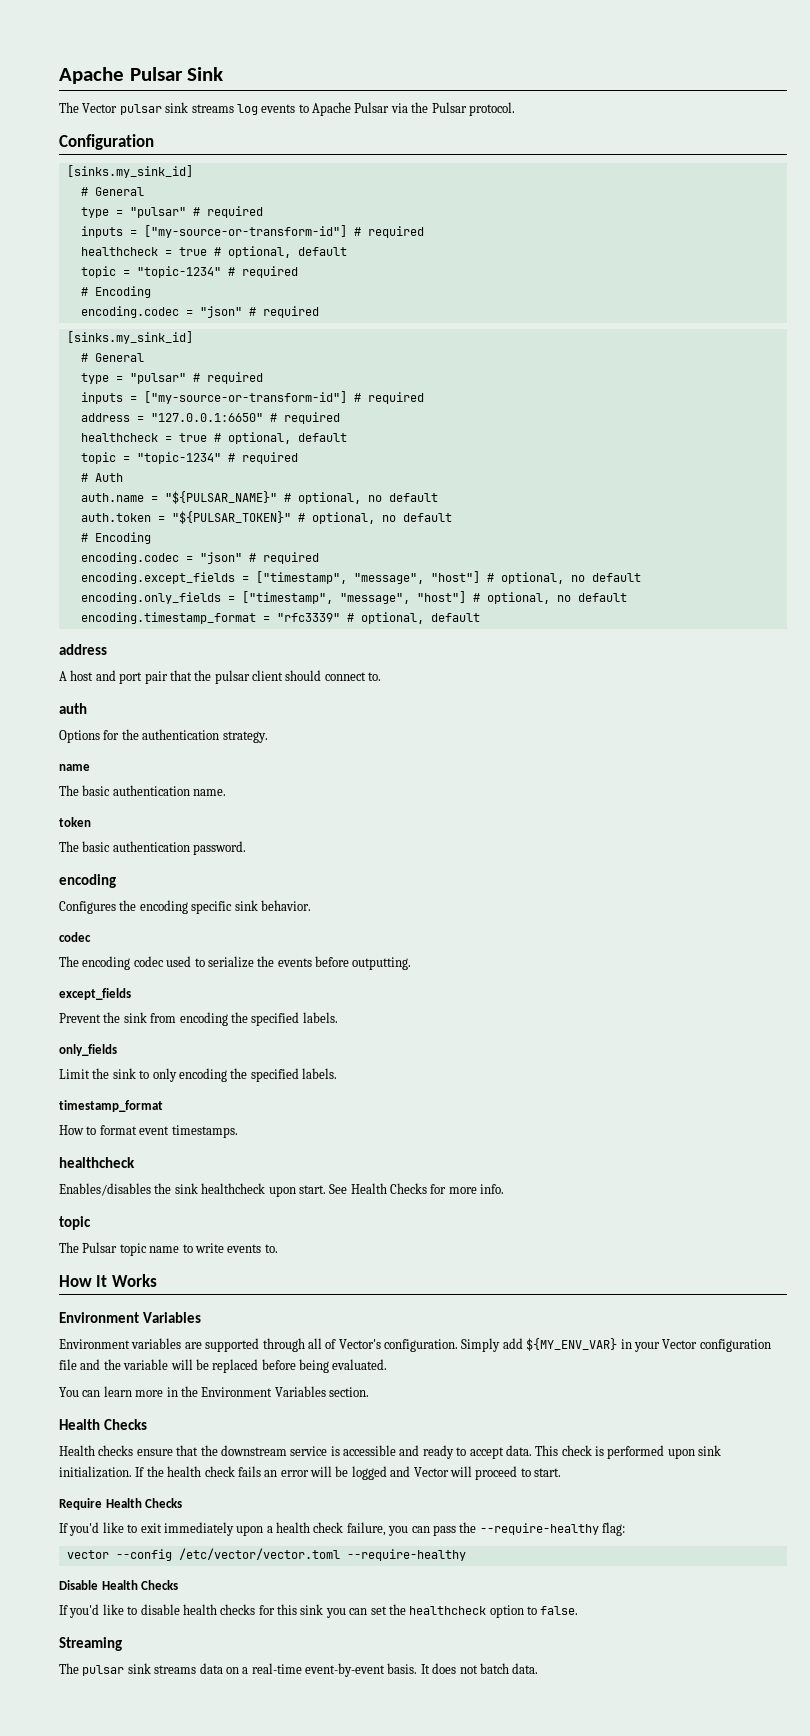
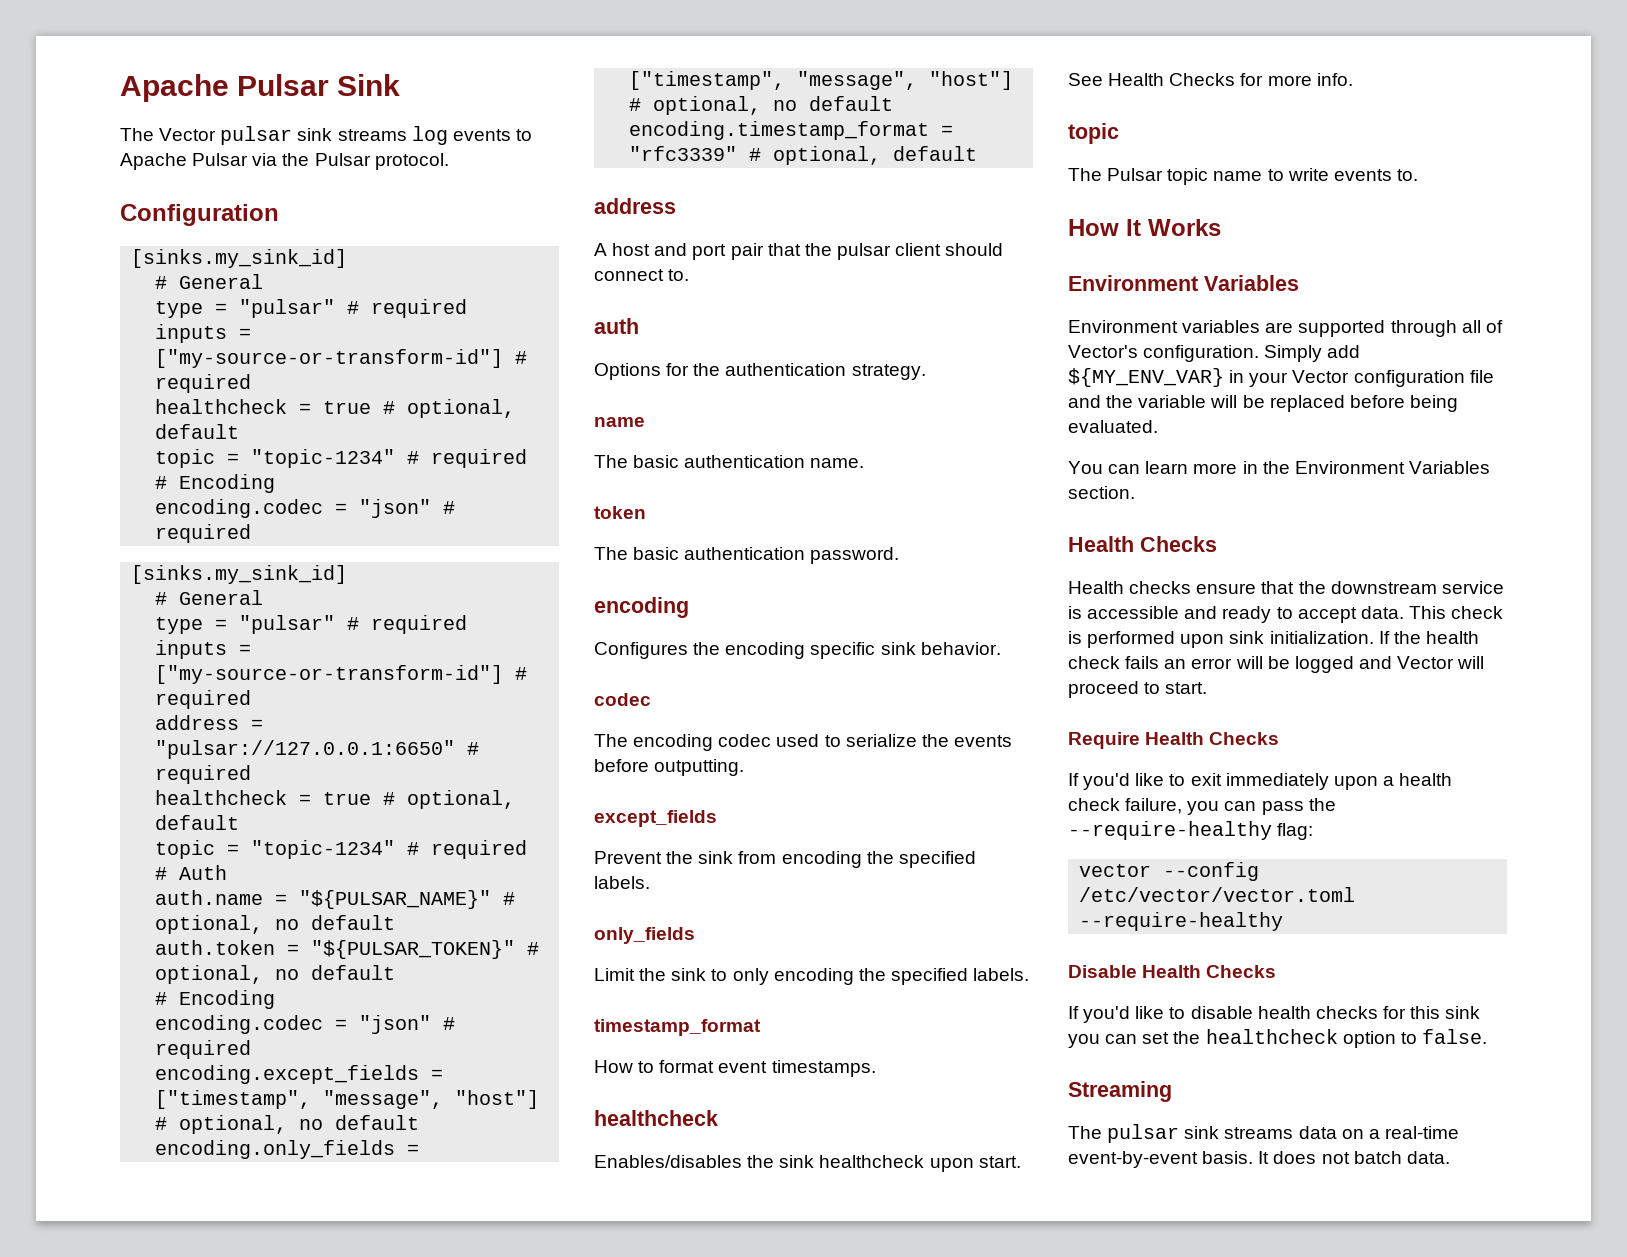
[150,413,263,422] "127.0.0.1:6650" -> [155,740,456,759] "pulsar://127.0.0.1:6650"

